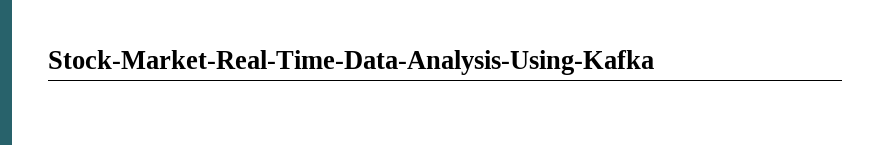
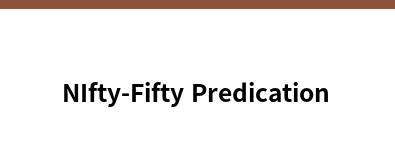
[48,50,654,75] Stock-Market-Real-Time-Data-Analysis-Using-Kafka -> [62,82,330,107] NIfty-Fifty Predication

